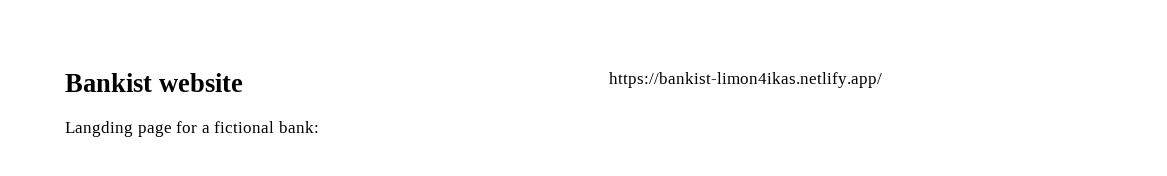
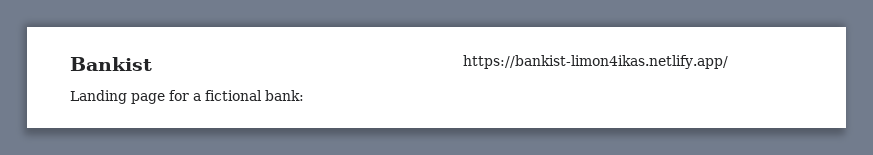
[159,73,244,92] [65,121,133,137] website // Langding -> [70,90,127,104] // Landing

